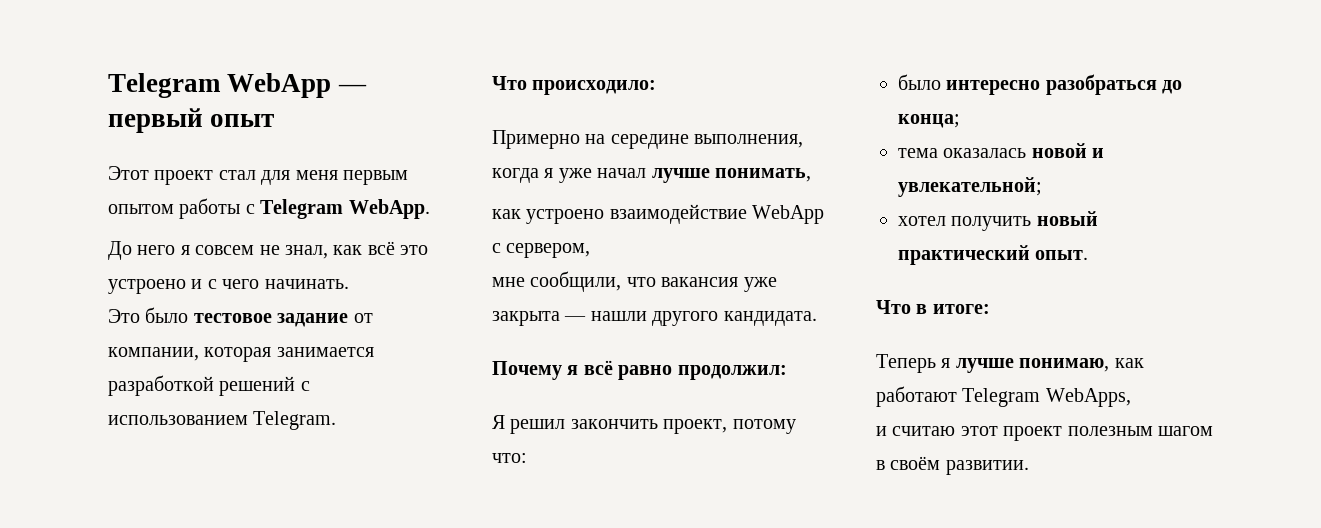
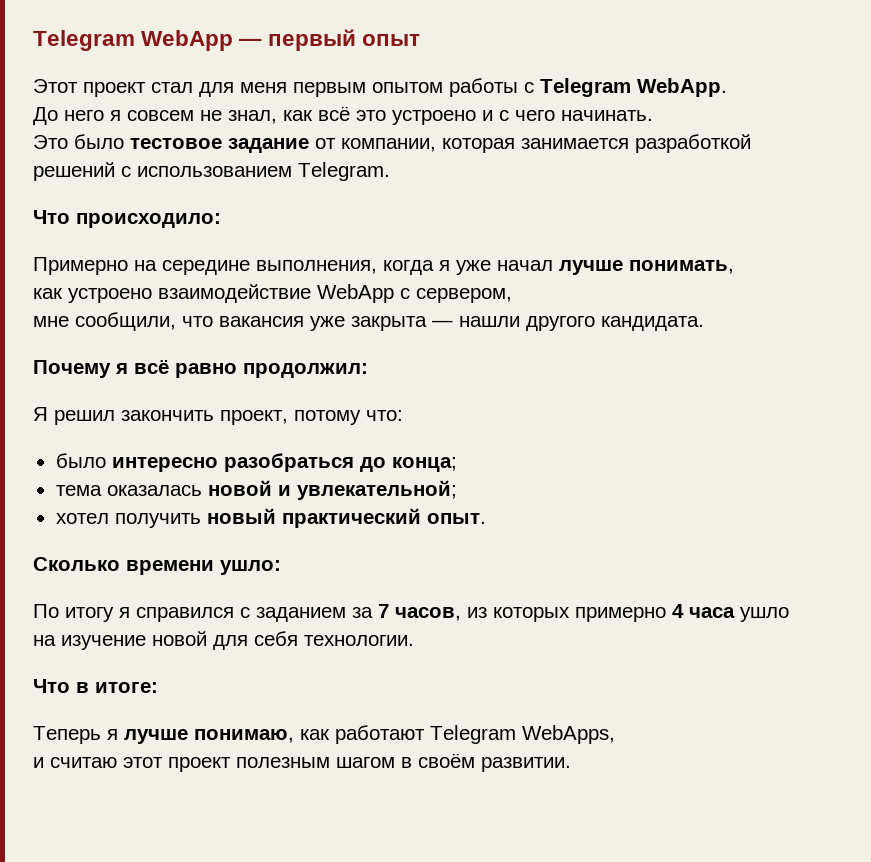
(1089, 255) none -> [33,557,281,575] [33,604,789,622] [33,631,414,650] // Сколько времени ушло: // По итогу я справился с заданием за 7 часов, из которых примерно 4 часа ушло на изучение новой для себя технологии.

